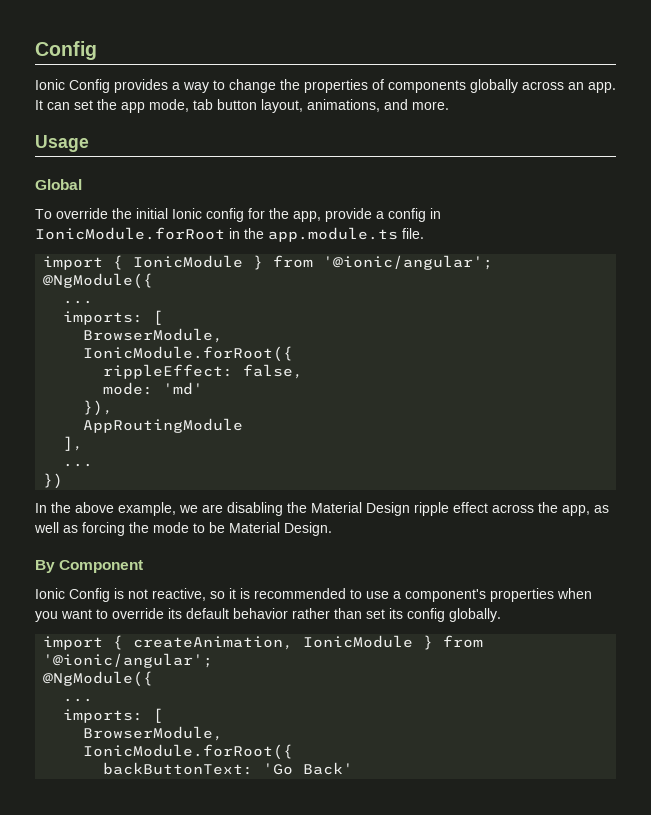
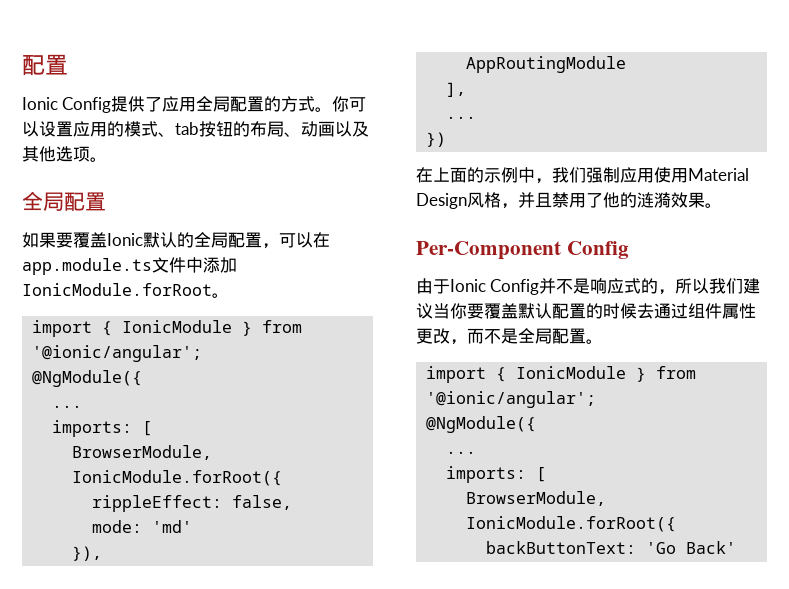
[35,41,97,60] [35,79,616,93] [35,99,449,113] [35,135,89,152] [35,179,82,190] [35,208,441,222] [35,227,424,242] Config // Ionic Config provides a way to change the properties of components globally across an app. It can set the app mode, tab button layout, animations, and more. // Usage // Global // To override the initial Ionic config for the app, provide a config in IonicModule.forRoot in the app.module.ts file. -> [22,54,68,76] [22,96,367,113] [22,121,369,137] [22,146,107,162] [22,191,106,211] [22,232,330,249] [22,257,237,275] [22,283,229,298] 配置 // Ionic Config提供了应用全局配置的方式。你可以设置应用的模式、tab按钮的布局、动画以及其他选项。 // 全局配置 // 如果要覆盖Ionic默认的全局配置，可以在app.module.ts文件中添加IonicModule.forRoot。
[35,502,609,516] [34,522,332,536] [35,560,144,573] [35,588,592,602] [35,608,501,622] [43,635,294,650] In the above example, we are disabling the Material Design ripple effect across the app, as well as forcing the mode to be Material Design. // By Component // Ionic Config is not reactive, so it is recommended to use a component's properties when you want to override its default behavior rather than set its config globally. // import { createAnimation, -> [416,167,749,184] [416,192,722,209] [416,241,629,260] [416,278,761,295] [416,303,756,319] [416,328,603,345] [425,366,506,383] 在上面的示例中，我们强制应用使用Material Design风格，并且禁用了他的涟漪效果。 // Per-Component Config // 由于Ionic Config并不是响应式的，所以我们建议当你要覆盖默认配置的时候去通过组件属性更改，而不是全局配置。 // import {

